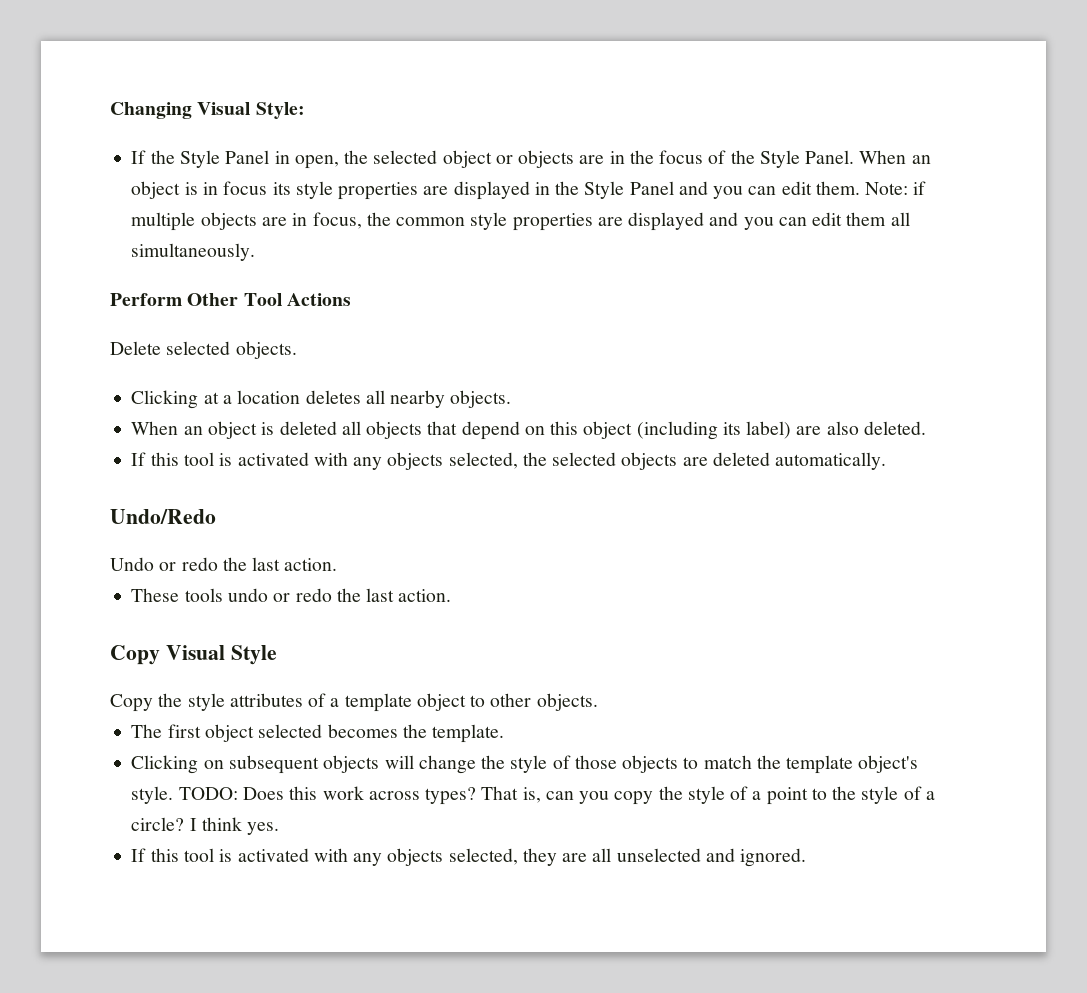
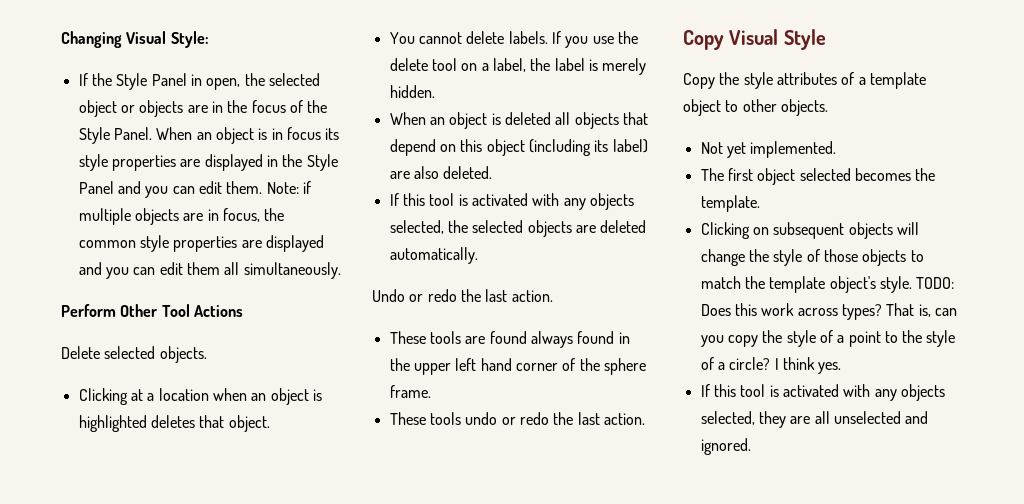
[305,390,512,408] deletes all nearby objects. -> [212,388,322,405] [78,415,270,432] [389,31,638,48] [389,58,647,75] [389,85,435,98] when an object is highlighted deletes that object. // You cannot delete labels. If you use the delete tool on a label, the label is merely hidden.
[110,509,216,524] // Undo/Redo -> (478, 255) none
(338, 564) none -> [389,331,630,348] [389,358,646,375] [389,385,431,398] // These tools are found always found in the upper left hand corner of the sphere frame.
(598, 702) none -> [700,141,837,158] // Not yet implemented.

